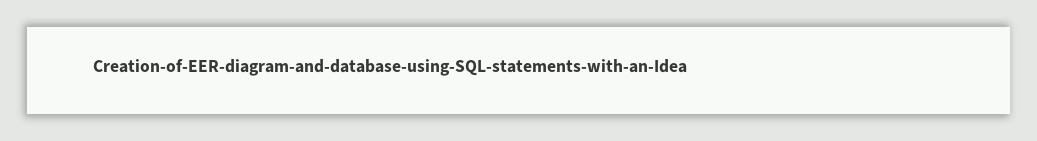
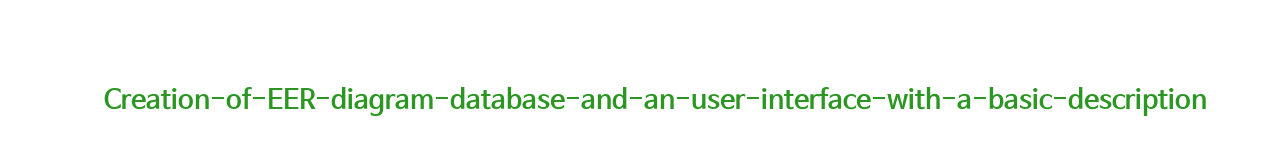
[93,59,687,76] Creation-of-EER-diagram-and-database-using-SQL-statements-with-an-Idea -> [104,87,1207,116] Creation-of-EER-diagram-database-and-an-user-interface-with-a-basic-description

